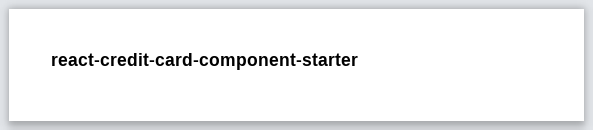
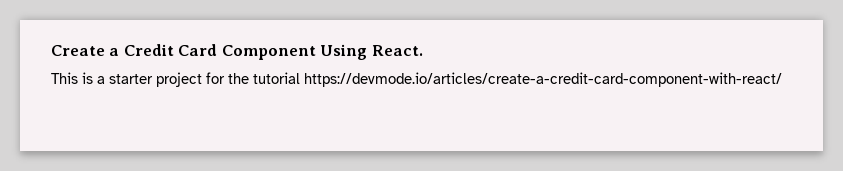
[51,53,358,70] react-credit-card-component-starter -> [51,44,423,60] [51,72,782,87] Create a Credit Card Component Using React. // This is a starter project for the tutorial https://devmode.io/articles/create-a-credit-card-component-with-react/

